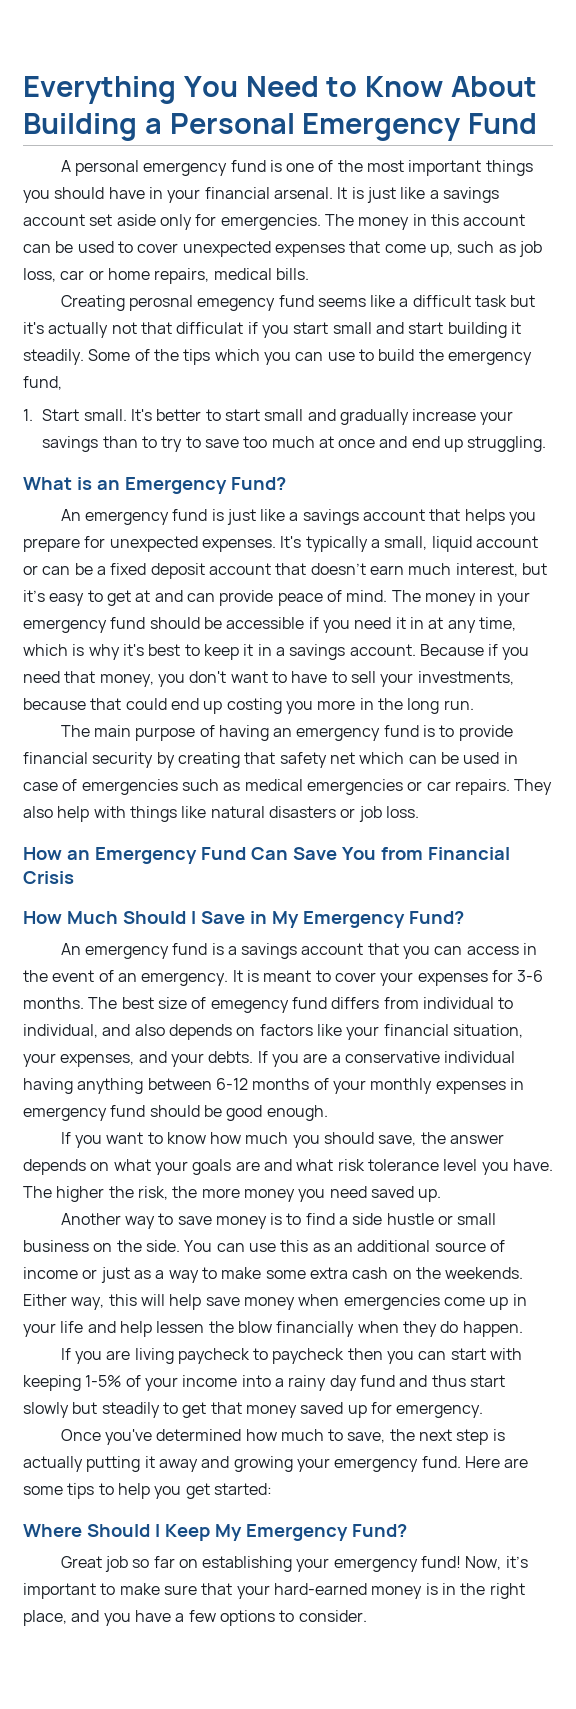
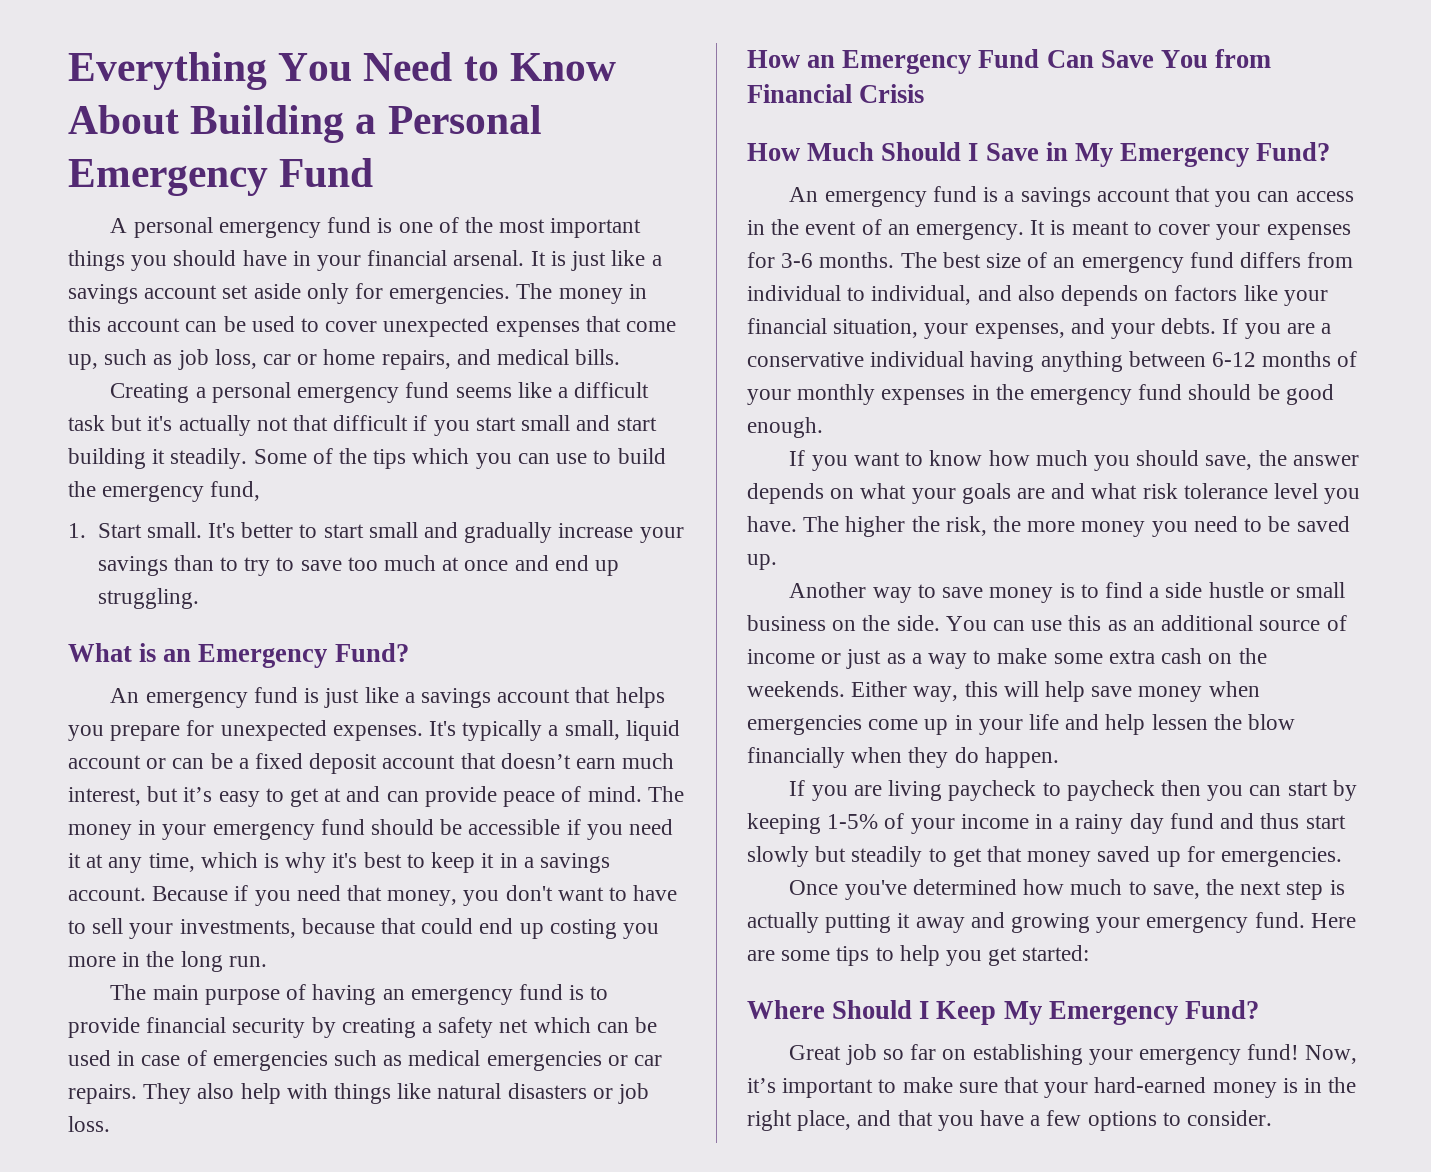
(210, 276) none -> [456,349,491,365] and
[128,295,276,311] perosnal emegency -> [195,382,400,403] a personal emergency
[176,322,244,334] difficulat -> [333,415,409,431] difficult
[409,617,424,629] in -> (81, 860) none
[244,752,276,764] that -> [422,1022,433,1033] a
[210,1000,289,1013] emegency -> [1053,256,1184,273] an emergency
(524, 1084) none -> [995,384,1024,400] the
(367, 1192) none -> [1244,516,1291,532] to be
[490,1348,523,1360] with -> [1332,780,1357,801] by
[241,1375,271,1387] into -> [1035,814,1054,829] in
[396,1404,484,1418] emergency. -> [1221,847,1343,867] emergencies.
(100, 1616) none -> [897,1110,933,1126] that

